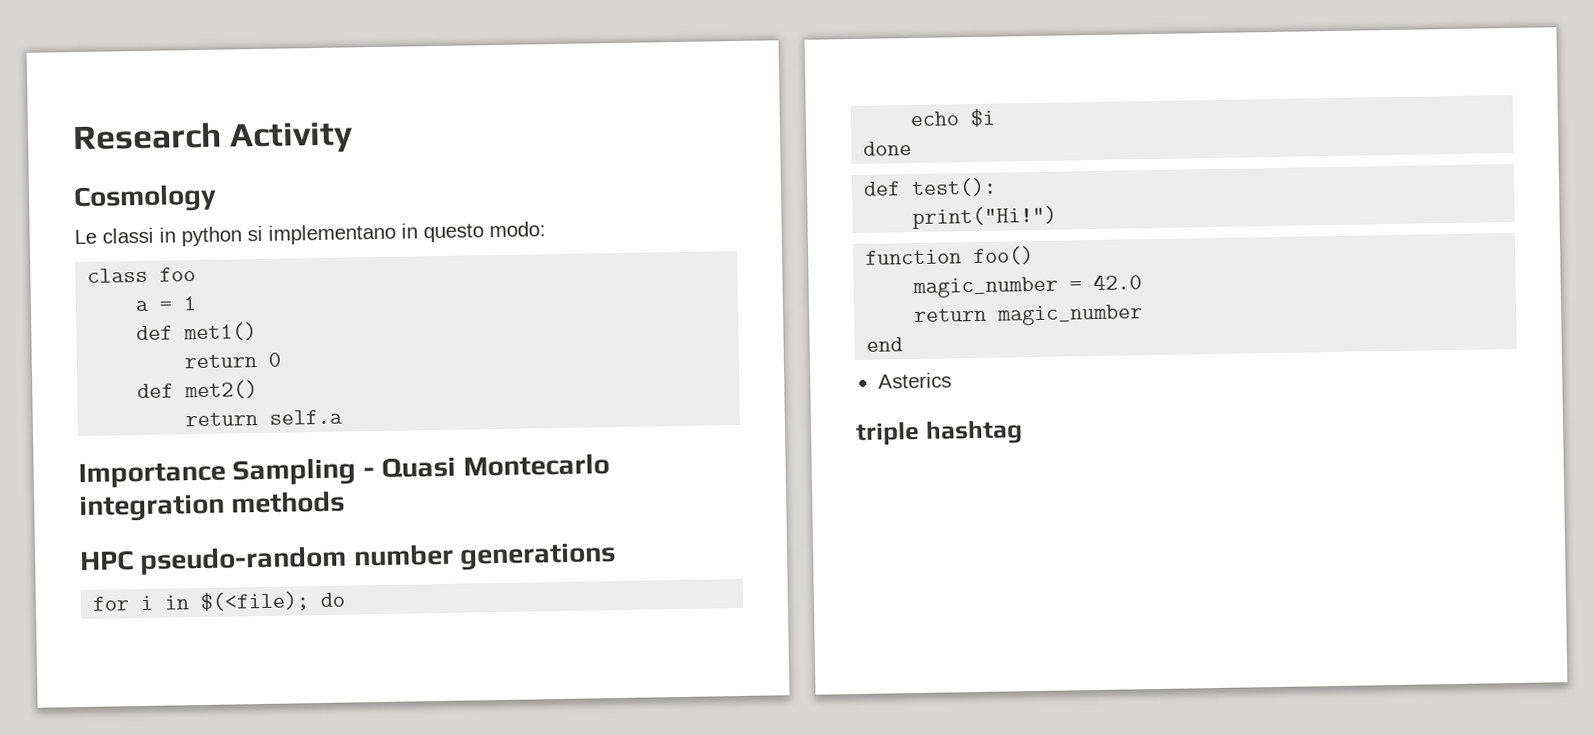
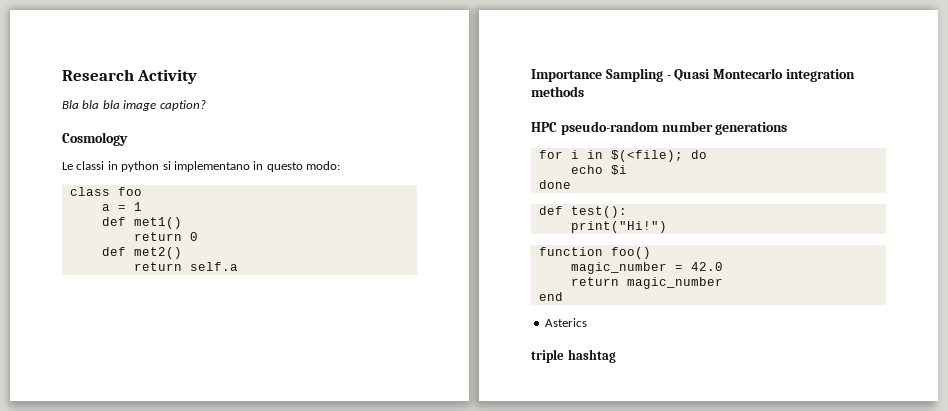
(354, 138) none -> [62,100,206,111] // Bla bla bla image caption?

